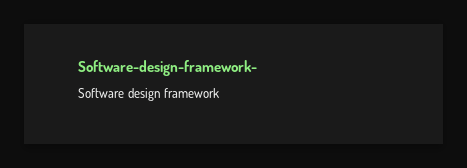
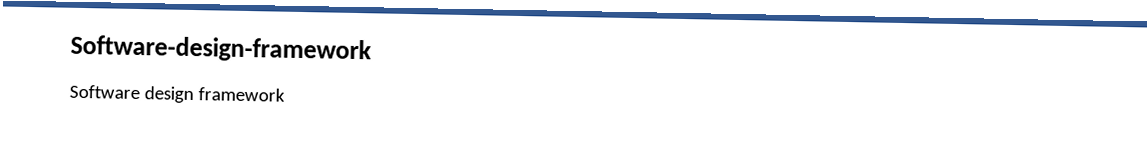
[78,60,257,76] Software-design-framework- -> [70,34,372,64] Software-design-framework

